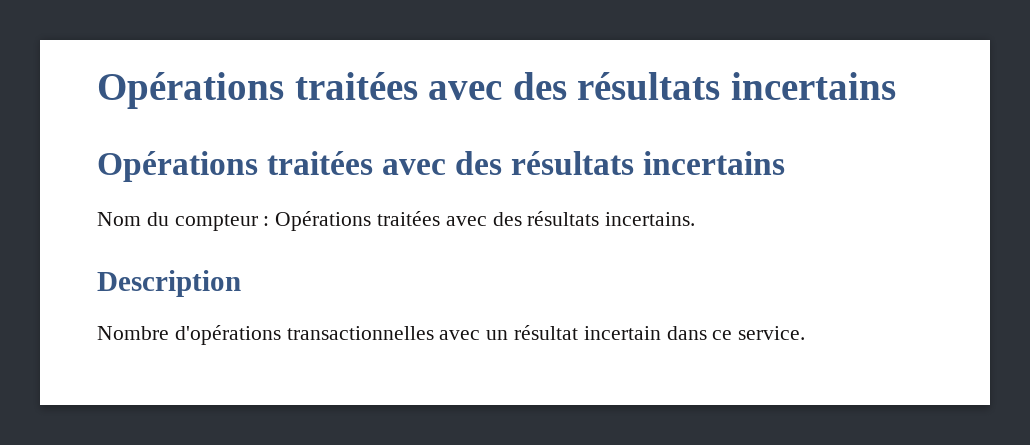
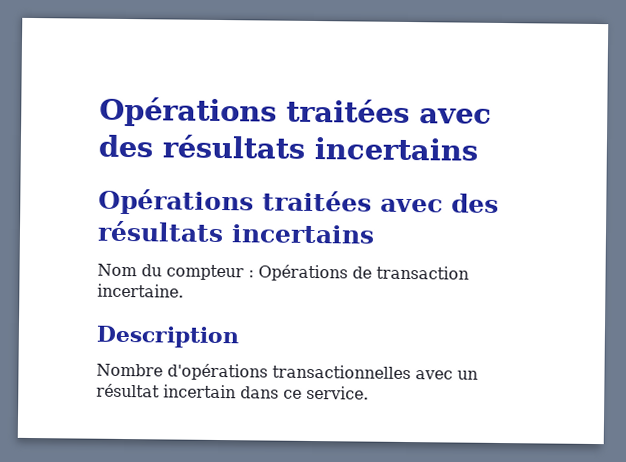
[377,211,696,226] traitées avec des résultats incertains. -> [352,265,469,280] [97,283,184,298] de transaction incertaine.

